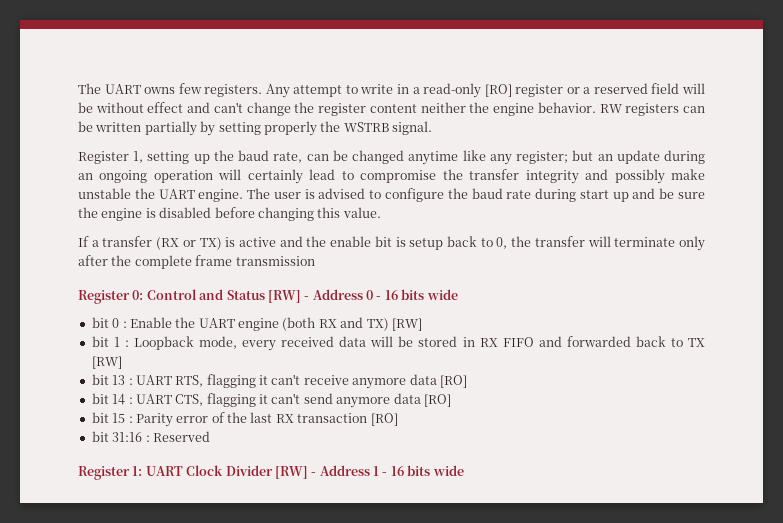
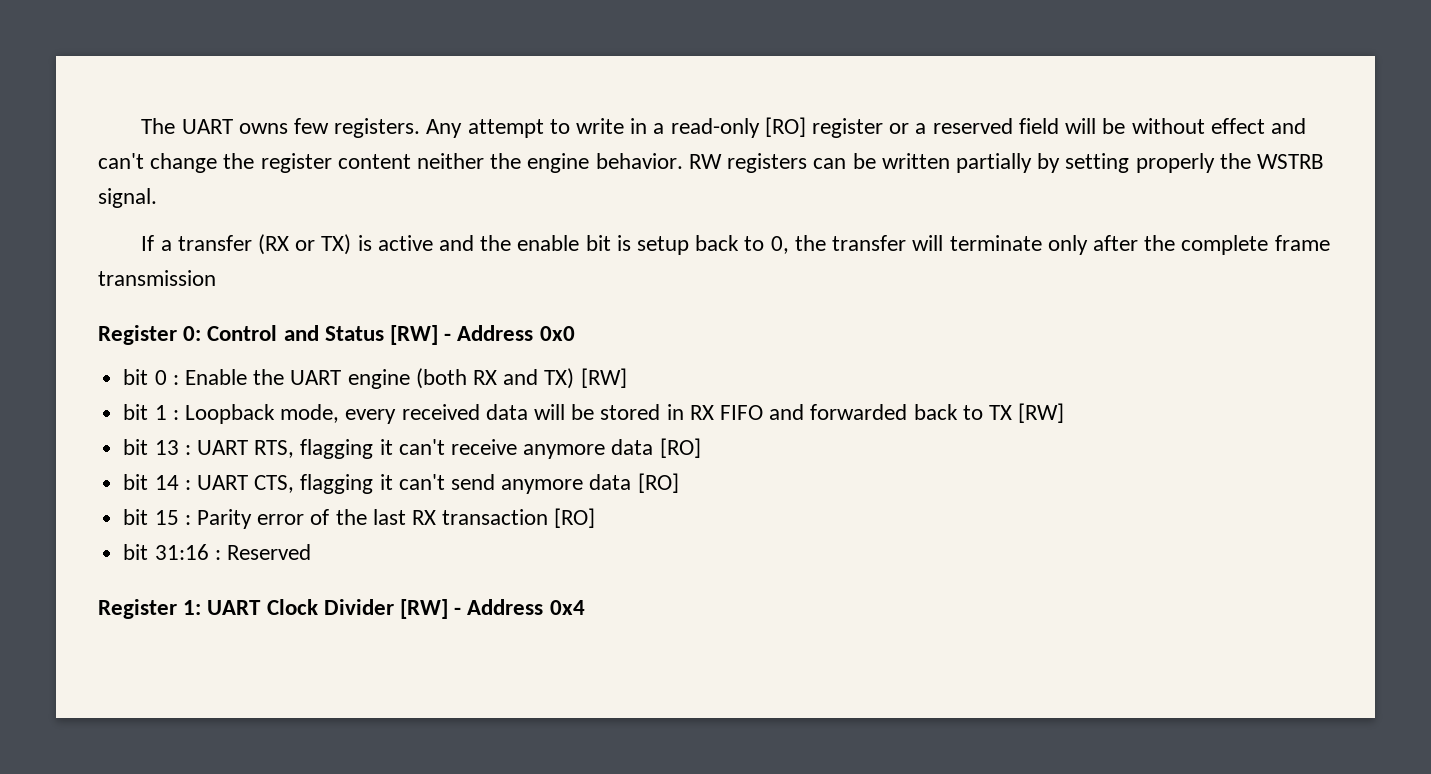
[78,150,706,165] [78,169,705,184] [78,188,706,202] [78,207,381,221] // Register 1, setting up the baud rate, can be changed anytime like any register; but an update during an ongoing operation will certainly lead to compromise the transfer integrity and possibly make unstable the UART engine. The user is advised to configure the baud rate during start up and be sure the engine is disabled before changing this value. -> (157, 198) none
[366,289,458,300] 0 - 16 bits wide -> [539,326,575,341] 0x0
[373,465,464,476] 1 - 16 bits wide -> [549,600,585,615] 0x4

